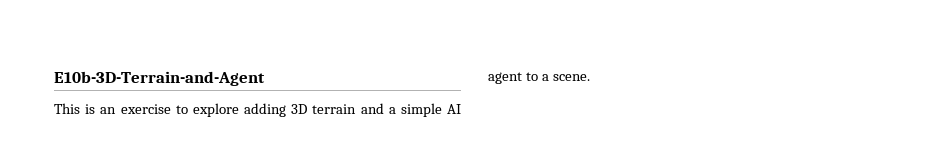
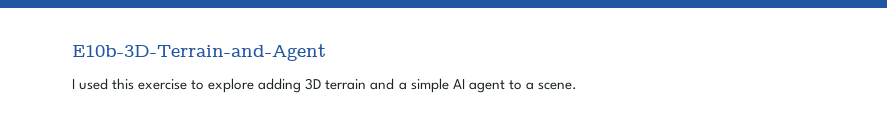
[54,103,117,114] This is an -> [72,78,135,90] I used this

